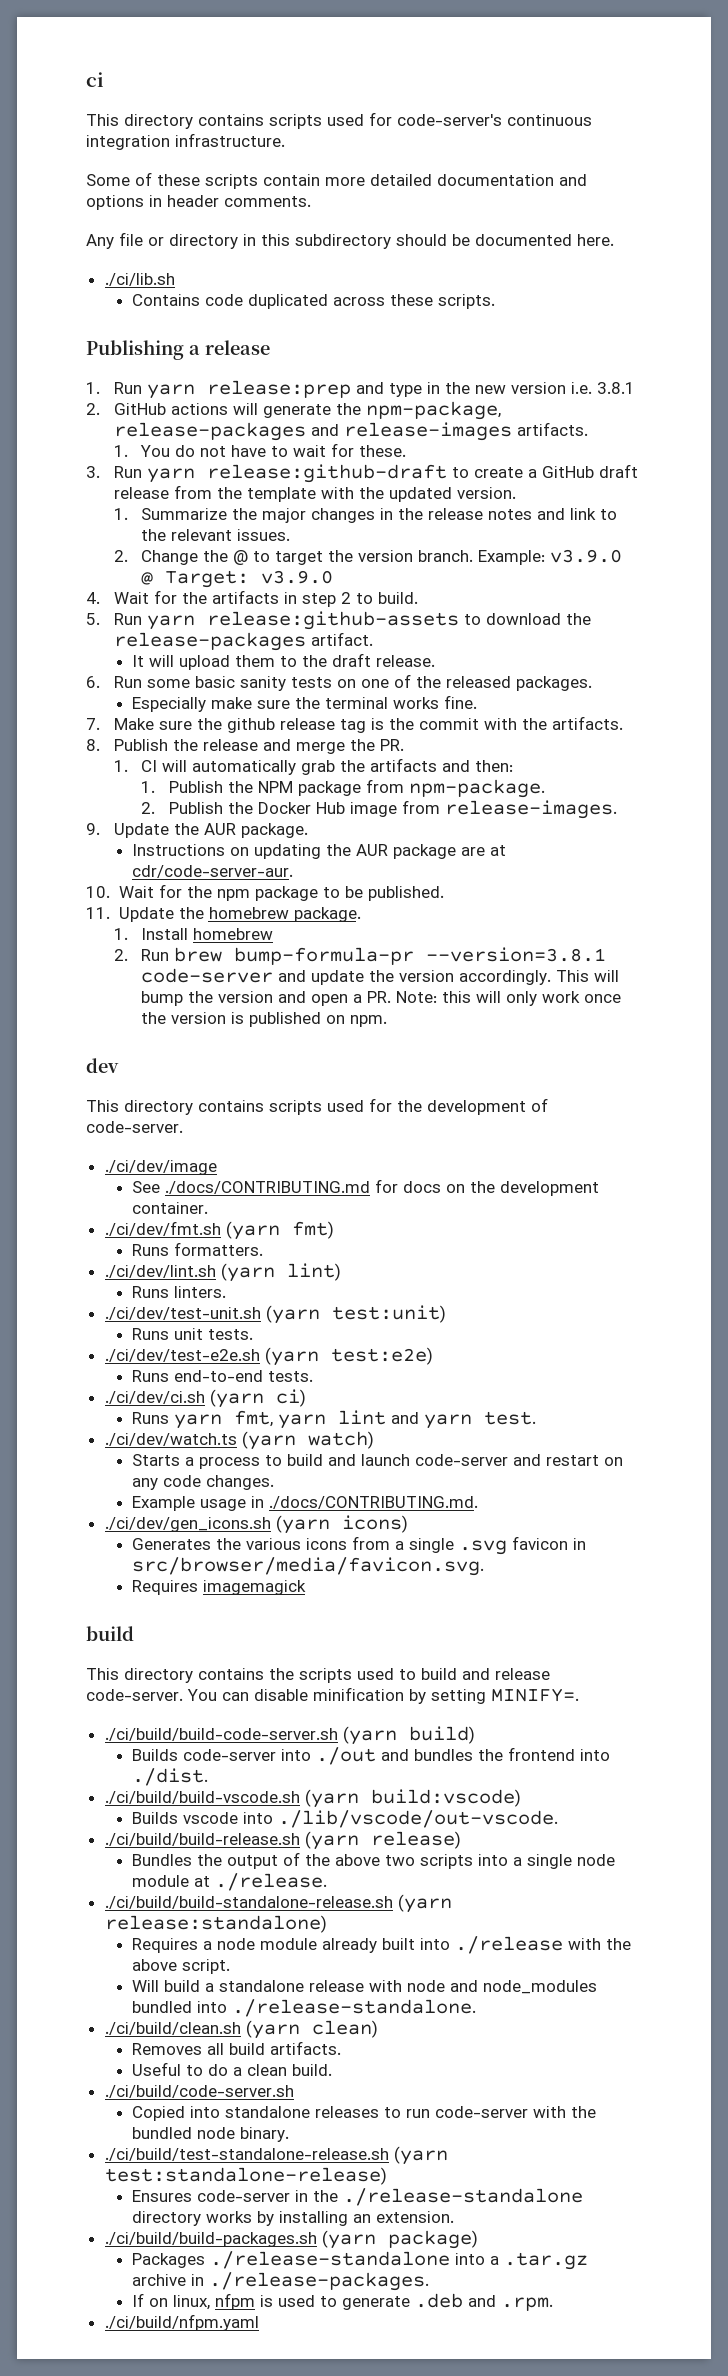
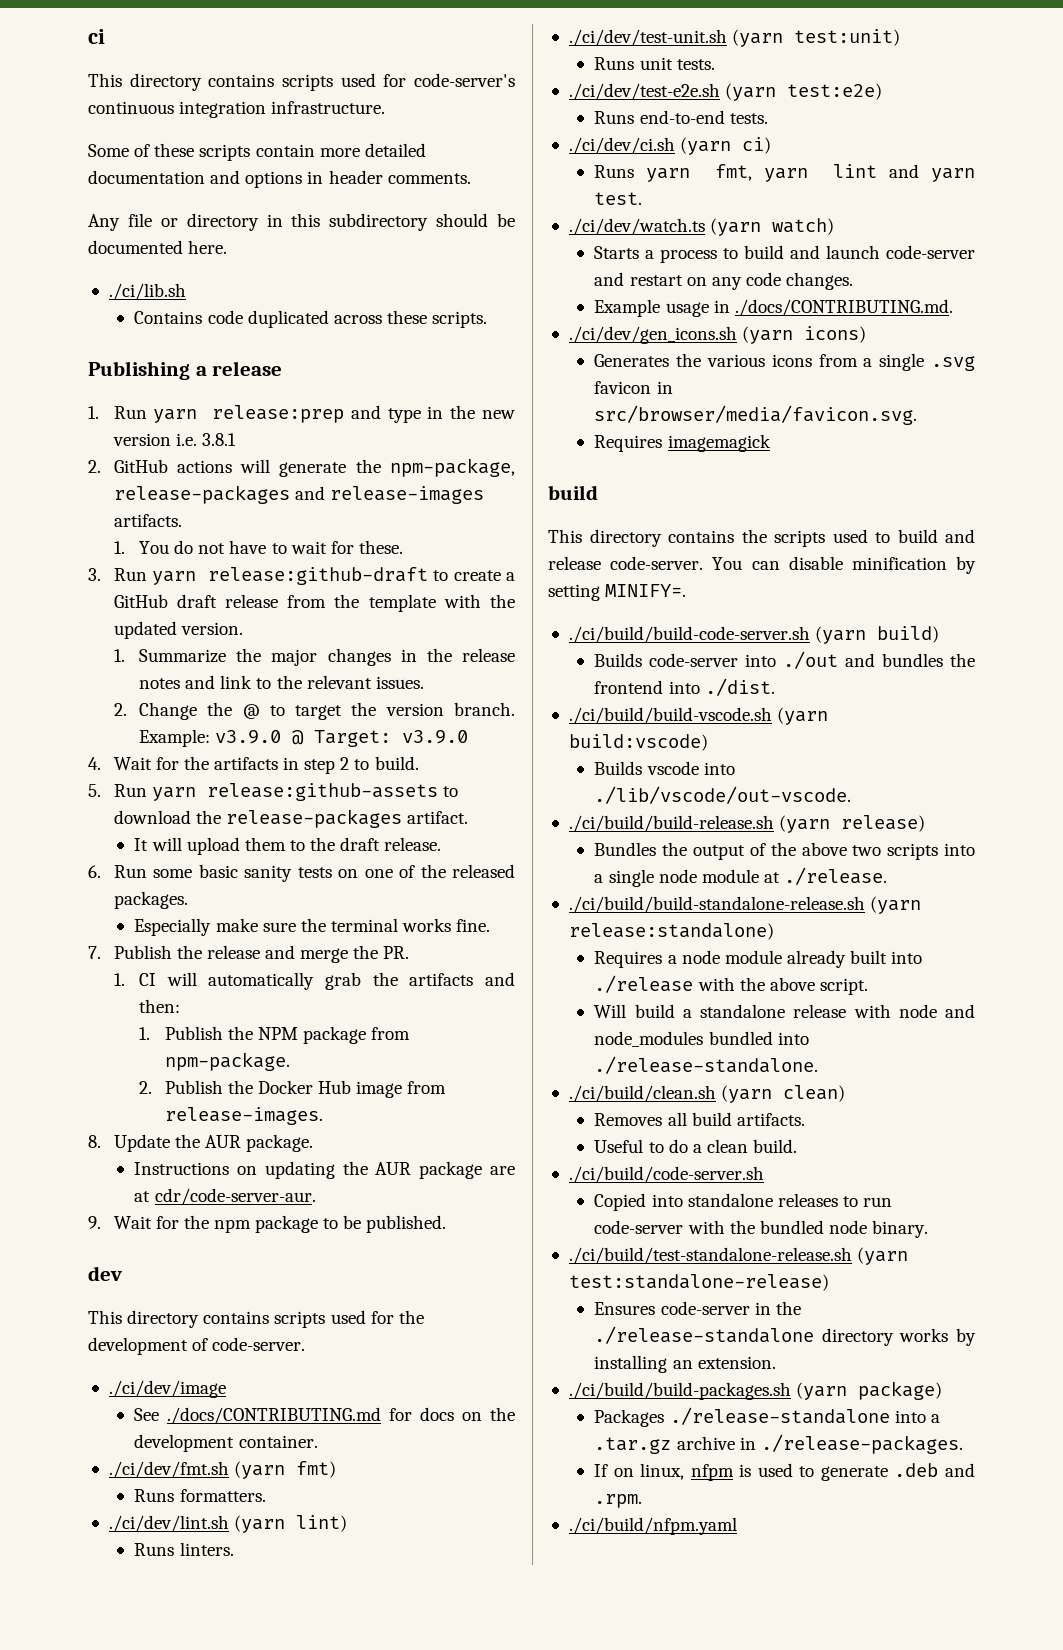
[113,716,623,733] [86,739,100,751] Make sure the github release tag is the commit with the artifacts. // 8. -> (101, 952) none
[86,823,100,835] 9. -> [88,1135,101,1148] 8.
[86,886,110,898] 10. -> [88,1216,101,1229] 9.
[86,907,361,922] [113,928,274,940] [113,947,607,965] [141,968,620,985] [141,991,622,1006] [141,1012,388,1027] // 11. Update the homebrew package. // 1. Install homebrew // 2. Run brew bump-formula-pr --version=3.8.1 code-server and update the version accordingly. This will bump the version and open a PR. Note: this will only work once the version is published on npm. -> (447, 1224) none

